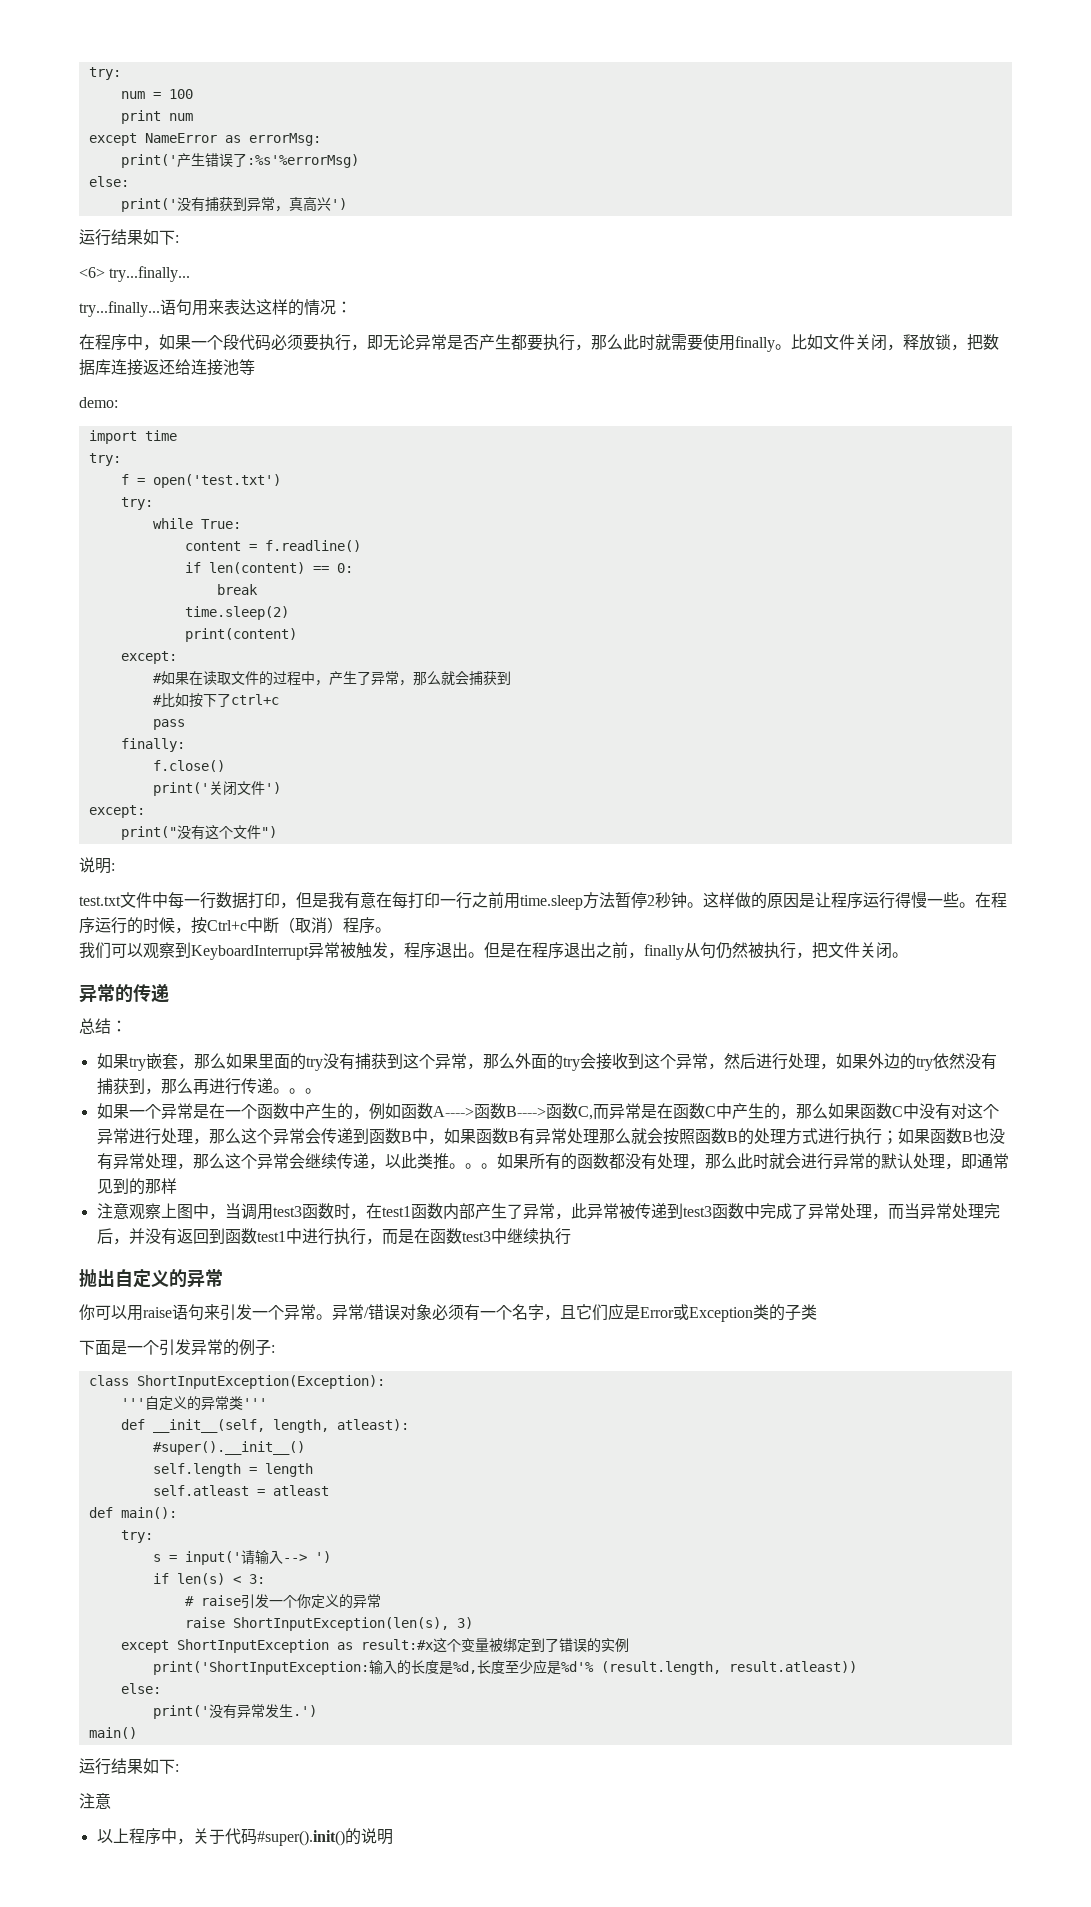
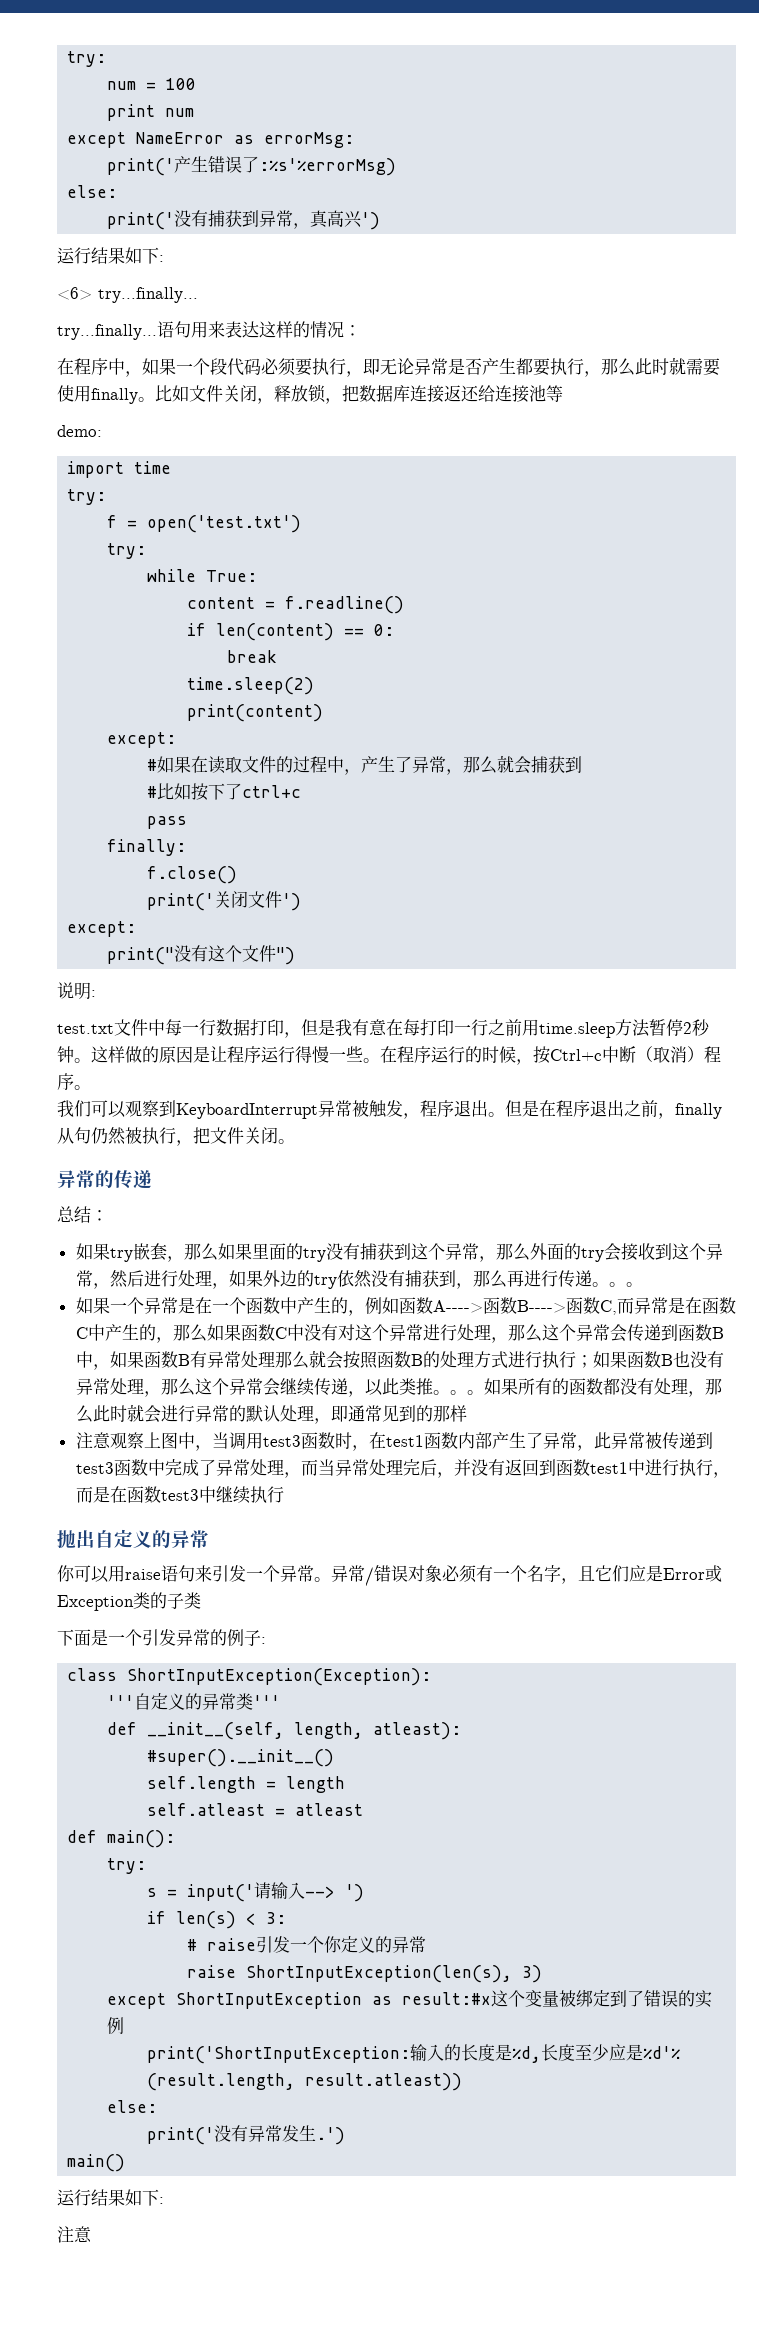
[96,1828,393,1846] // 以上程序中，关于代码#super().init()的说明 -> (92, 2234) none

